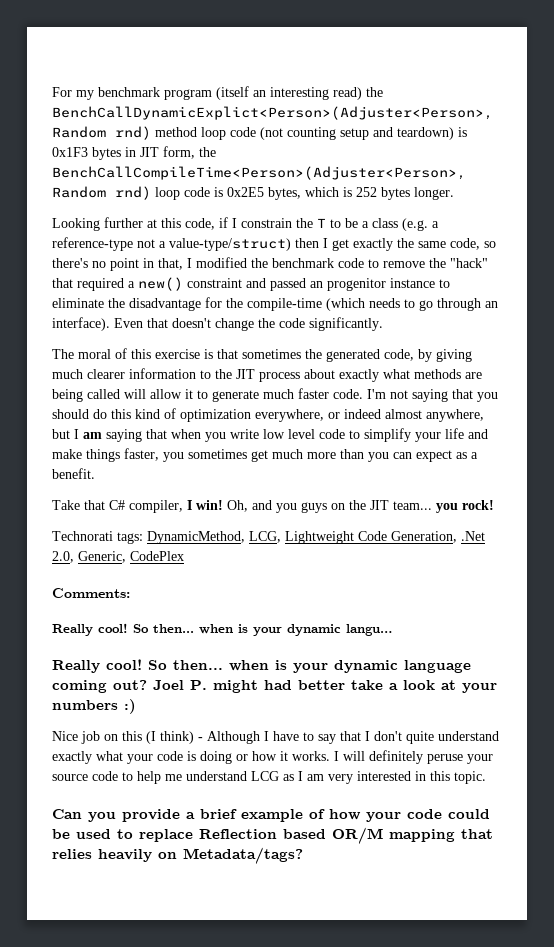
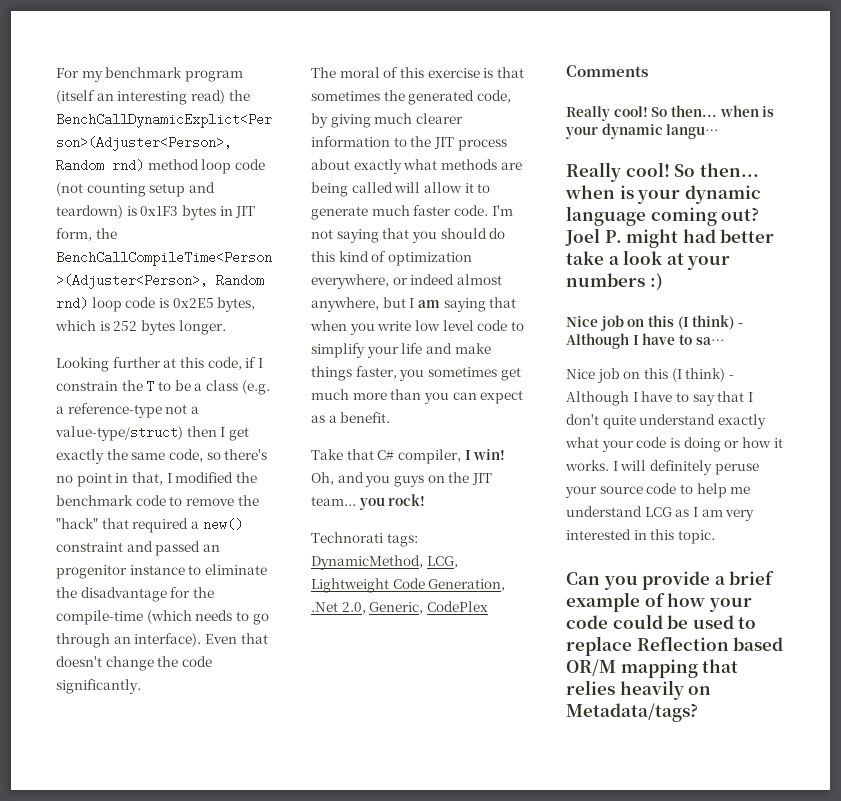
[52,588,130,598] Comments: -> [566,65,648,77] Comments
(136, 706) none -> [566,315,743,331] [566,333,725,349] // Nice job on this (I think) - Although I have to sa…

